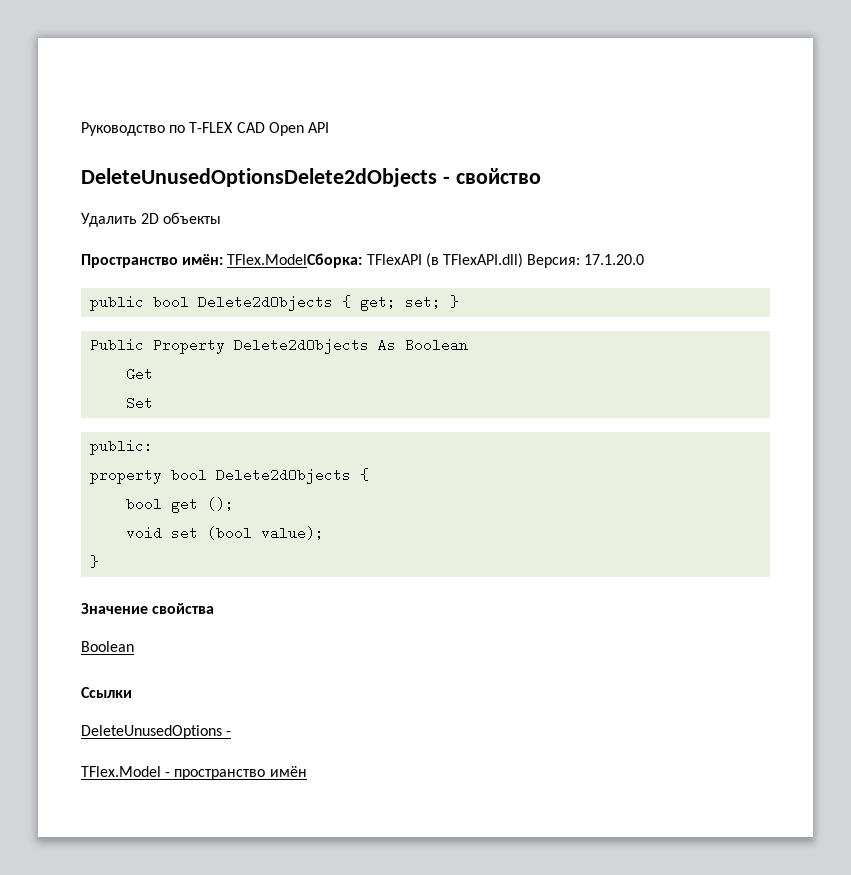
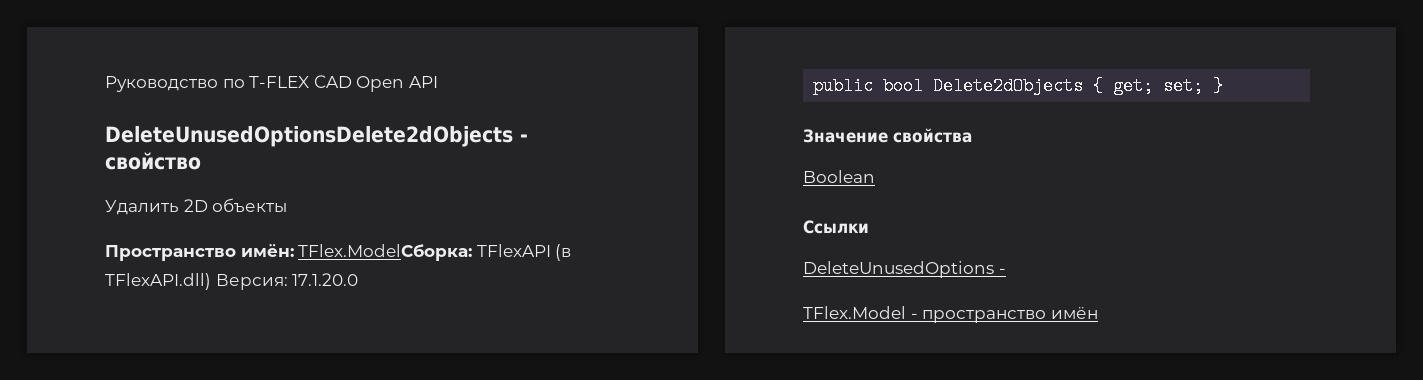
[90,338,469,354] [126,367,154,381] [126,396,154,410] [90,439,154,455] [90,468,370,484] [126,497,235,513] [126,526,325,540] [90,555,100,568] // Public Property Delete2dObjects As Boolean // Get // Set // public: // property bool Delete2dObjects { // bool get (); // void set (bool value); // } -> (1224, 86) none

